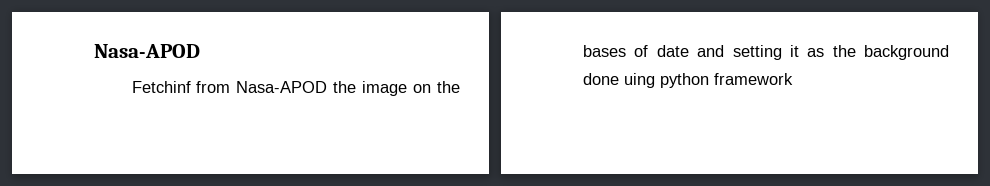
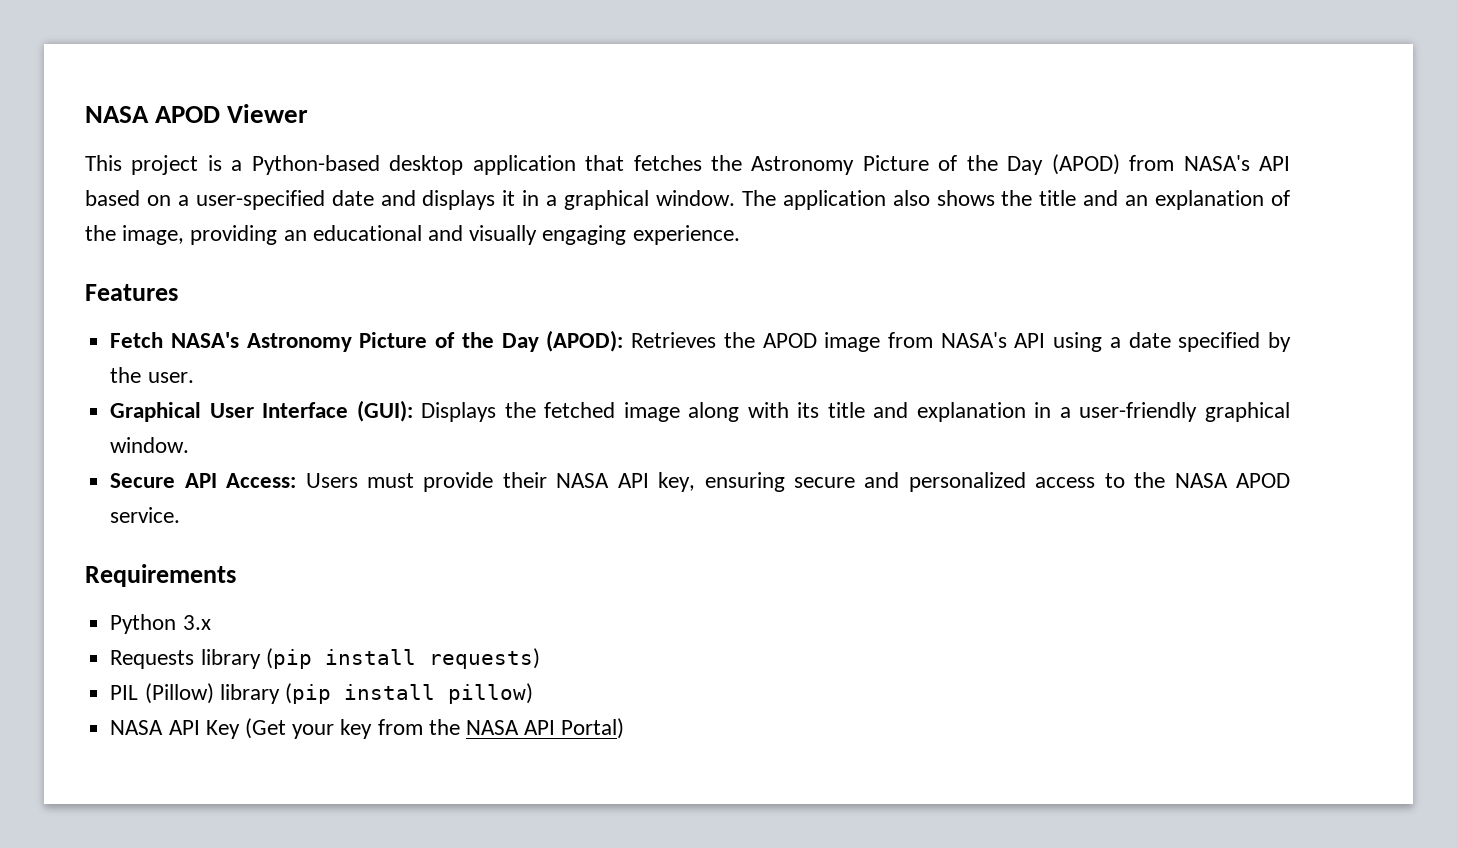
[94,44,200,58] [131,81,461,96] [583,45,949,60] [583,73,793,88] Nasa-APOD // Fetchinf from Nasa-APOD the image on the bases of date and setting it as the background done uing python framework -> [85,104,309,123] [85,154,1290,175] [85,190,1291,210] [85,225,740,245] [85,284,178,301] [110,330,1291,352] [110,367,194,383] [110,400,1290,422] [110,437,190,453] [110,472,1290,492] [110,507,181,523] [85,564,236,587] [110,614,211,634] [110,648,540,669] [110,683,533,704] [110,718,625,739] NASA APOD Viewer // This project is a Python-based desktop application that fetches the Astronomy Picture of the Day (APOD) from NASA's API based on a user-specified date and displays it in a graphical window. The application also shows the title and an explanation of the image, providing an educational and visually engaging experience. // Features // Fetch NASA's Astronomy Picture of the Day (APOD): Retrieves the APOD image from NASA's API using a date specified by the user. // Graphical User Interface (GUI): Displays the fetched image along with its title and explanation in a user-friendly graphical window. // Secure API Access: Users must provide their NASA API key, ensuring secure and personalized access to the NASA APOD service. // Requirements // Python 3.x // Requests library (pip install requests) // PIL (Pillow) library (pip install pillow) // NASA API Key (Get your key from the NASA API Portal)

